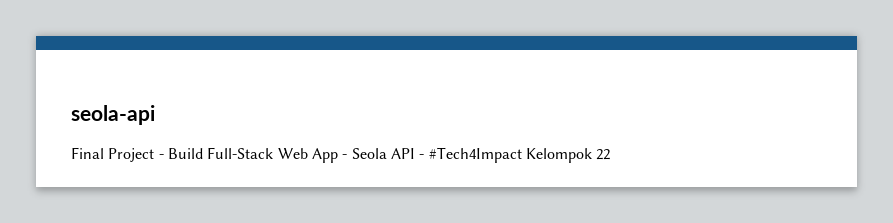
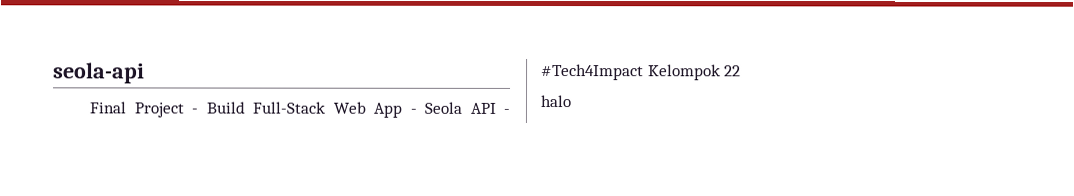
(611, 154) none -> [540,95,572,108] // halo

